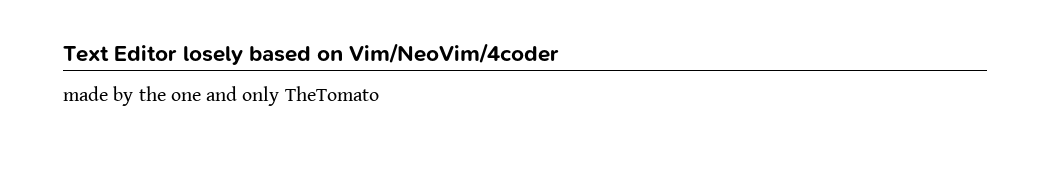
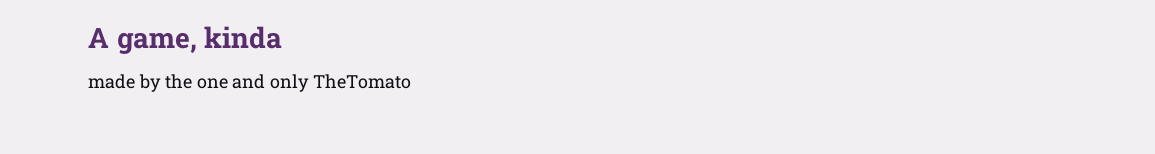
[63,43,560,65] Text Editor losely based on Vim/NeoVim/4coder -> [88,26,283,54] A game, kinda

